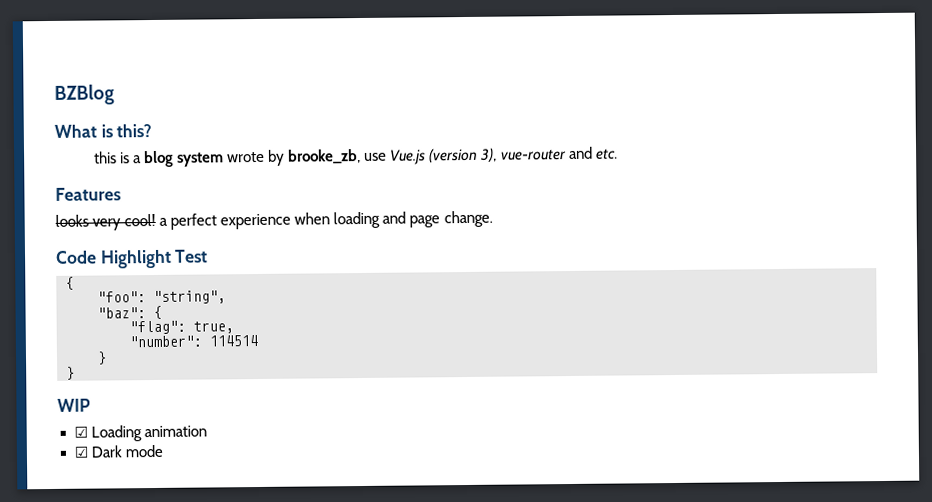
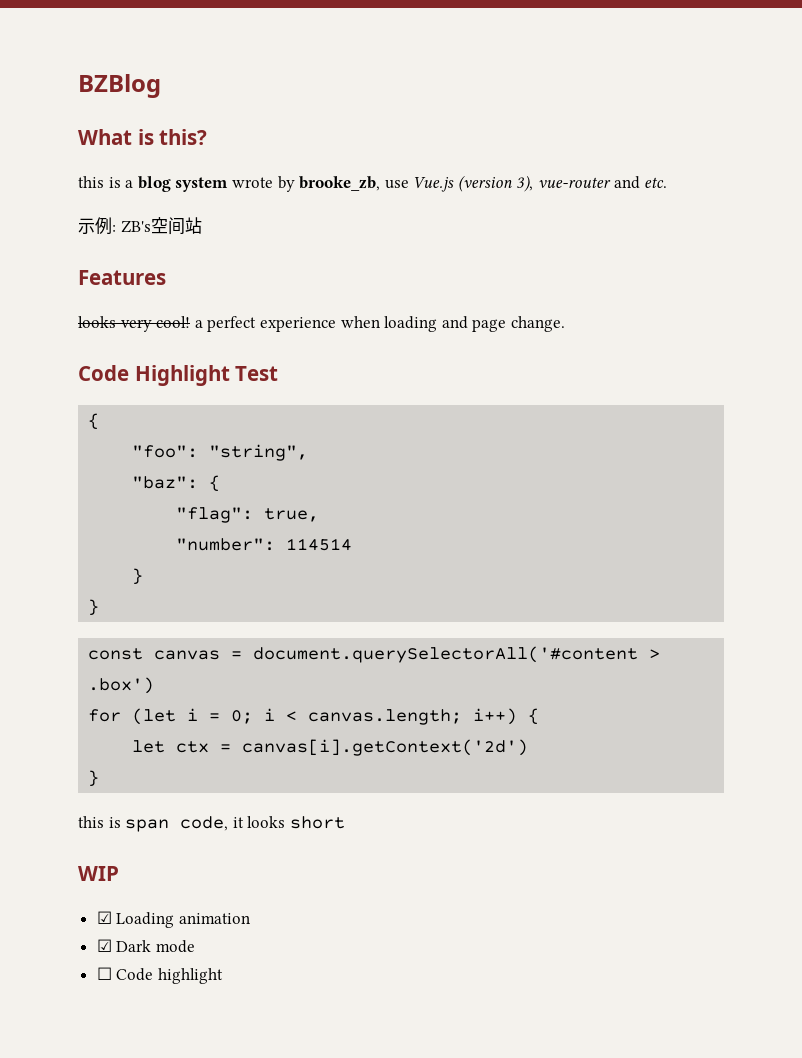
(618, 154) none -> [78,217,202,235] // 示例: ZB's空间站
(75, 373) none -> [88,646,661,663] [88,677,155,694] [88,708,540,725] [132,739,529,756] [88,770,100,787] [78,816,345,832] // const canvas = document.querySelectorAll('#content > .box') // for (let i = 0; i < canvas.length; i++) { // let ctx = canvas[i].getContext('2d') // } // this is span code, it looks short
(163, 451) none -> [96,967,223,984] // ☐ Code highlight

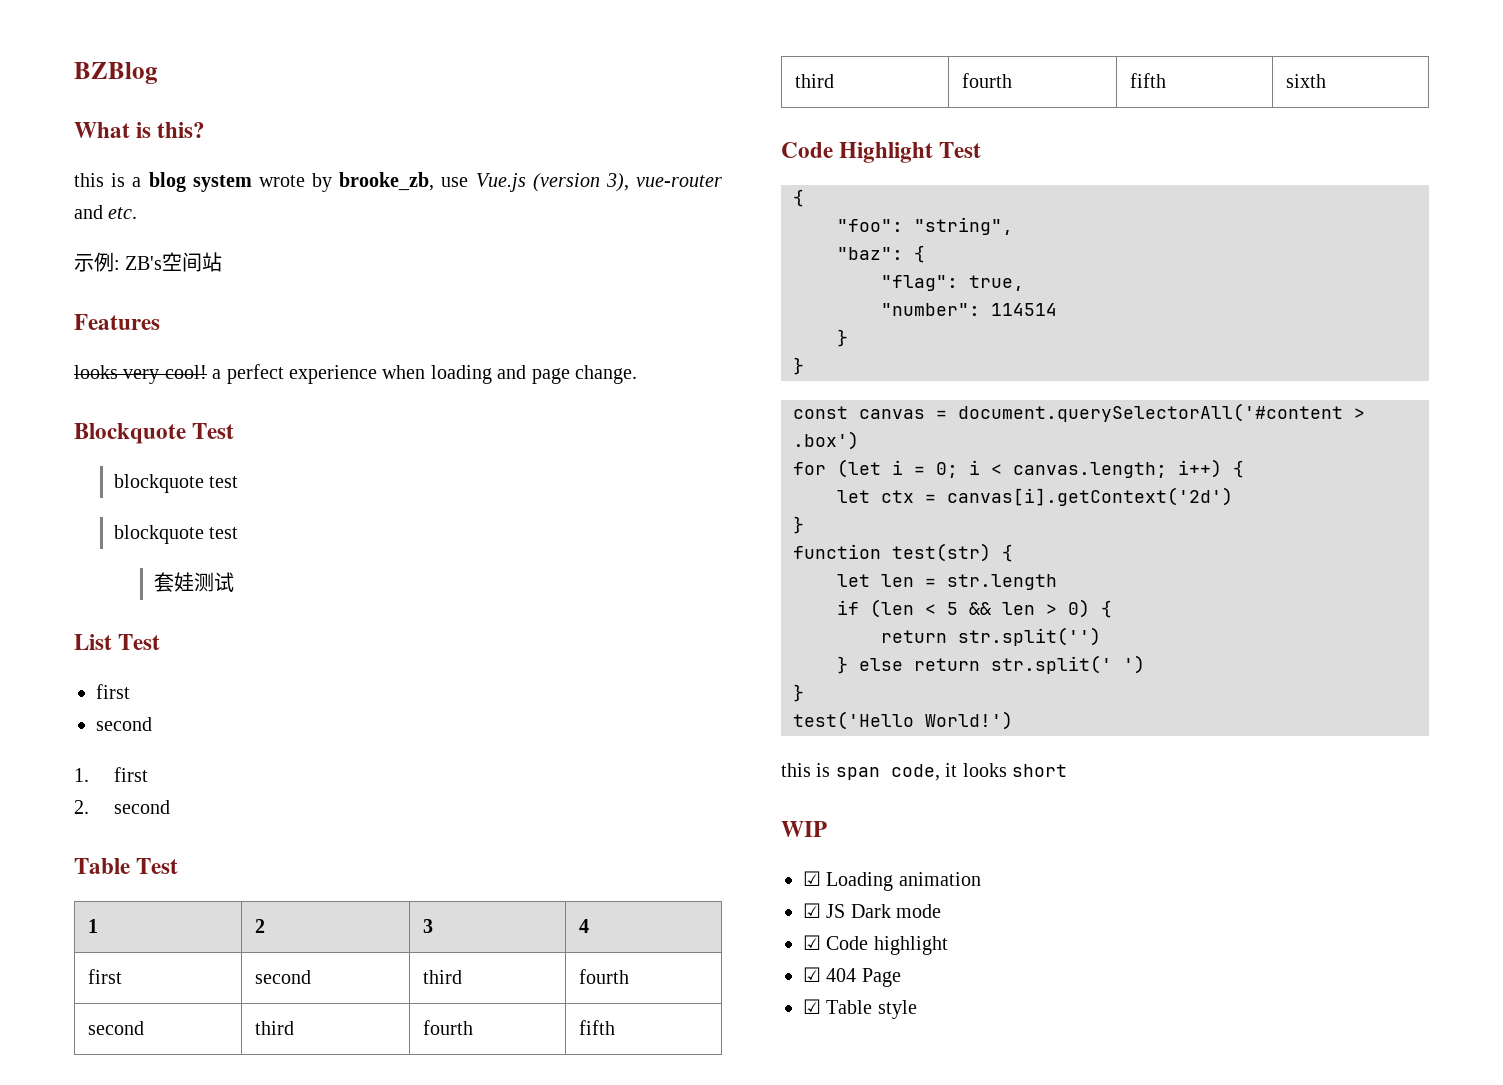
(565, 324) none -> [74,423,235,444] [113,474,239,493] [113,525,239,544] [153,572,234,592] [74,634,161,650] [96,684,130,699] [96,717,152,731] [74,767,148,782] [74,800,170,814] [74,858,179,874] [88,919,99,933] [255,919,266,933] [423,919,434,933] [579,919,590,933] [88,969,123,984] [255,970,312,984] [423,970,463,984] [579,969,630,984] [88,1021,145,1035] [255,1021,295,1035] [423,1020,474,1035] [579,1020,616,1035] [795,74,835,88] [962,73,1013,88] [1130,73,1167,88] [1286,74,1327,88] // Blockquote Test // blockquote test // blockquote test // 套娃测试 // List Test // first // second // 1. first // 2. second // Table Test // 1 | 2 | 3 | 4 // first | second | third | fourth // second | third | fourth | fifth // third | fourth | fifth | sixth
(100, 778) none -> [793,543,1013,562] [837,574,1057,590] [837,599,1112,618] [881,627,1101,646] [837,655,1145,674] [793,684,804,702] [793,711,1013,730] // function test(str) { // let len = str.length // if (len < 5 && len > 0) { // return str.split('') // } else return str.split(' ') // } // test('Hello World!')
(112, 945) none -> [826,904,846,918] JS
[96,967,112,980] ☐ -> [803,935,821,950] ☑
(223, 976) none -> [803,967,901,987] [803,999,917,1019] // ☑ 404 Page // ☑ Table style

